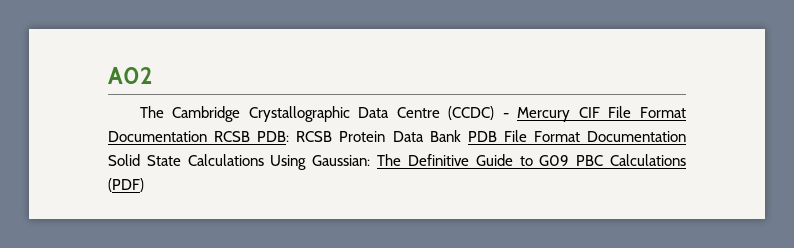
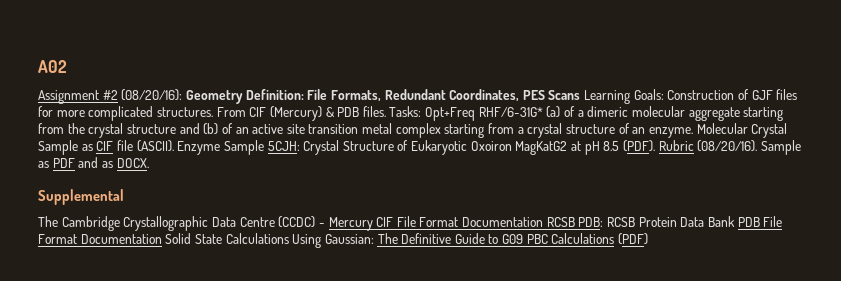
(152, 75) none -> [38,89,798,104] [38,106,784,121] [38,123,788,138] [38,140,801,155] [38,157,149,168] [38,189,124,205] // Assignment #2 (08/20/16): Geometry Definition: File Formats, Redundant Coordinates, PES Scans Learning Goals: Construction of GJF files for more complicated structures. From CIF (Mercury) & PDB files. Tasks: Opt+Freq RHF/6-31G* (a) of a dimeric molecular aggregate starting from the crystal structure and (b) of an active site transition metal complex starting from a crystal structure of an enzyme. Molecular Crystal Sample as CIF file (ASCII). Enzyme Sample 5CJH: Crystal Structure of Eukaryotic Oxoiron MagKatG2 at pH 8.5 (PDF). Rubric (08/20/16). Sample as PDF and as DOCX. // Supplemental

